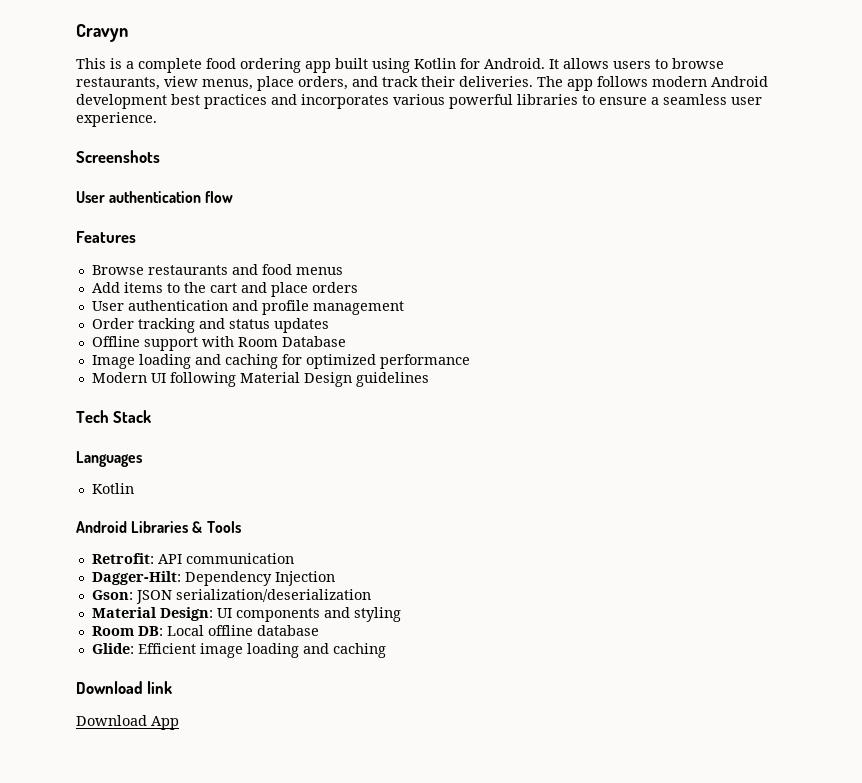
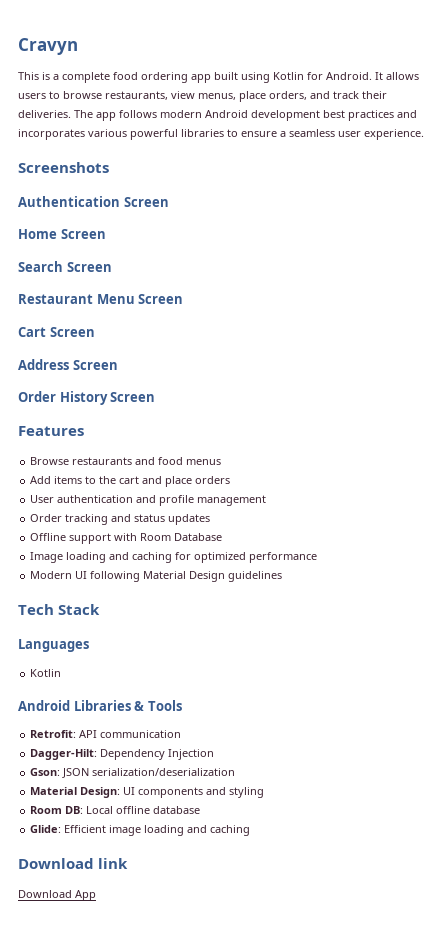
[76,191,234,203] User authentication flow -> [18,196,169,207] [18,229,106,239] [18,261,112,272] [18,294,184,304] [18,327,95,337] [18,359,118,370] [18,391,156,405] Authentication Screen // Home Screen // Search Screen // Restaurant Menu Screen // Cart Screen // Address Screen // Order History Screen

